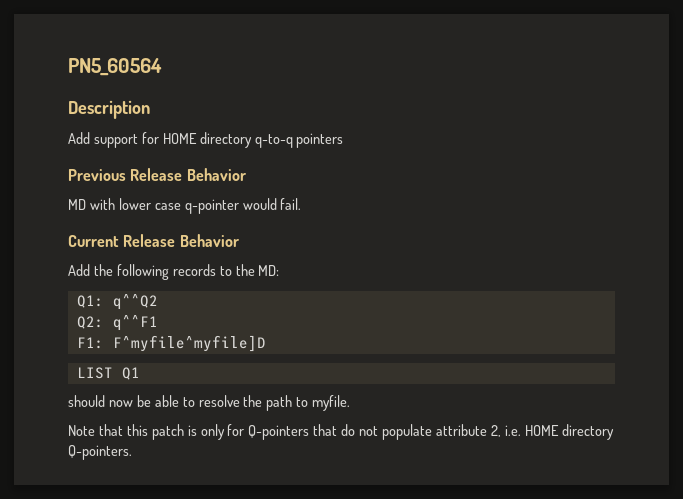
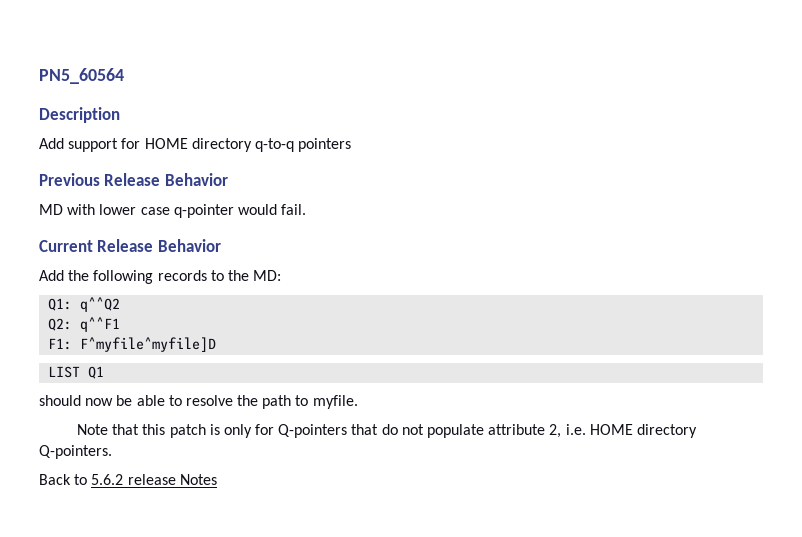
(132, 452) none -> [39,474,217,485] // Back to 5.6.2 release Notes

